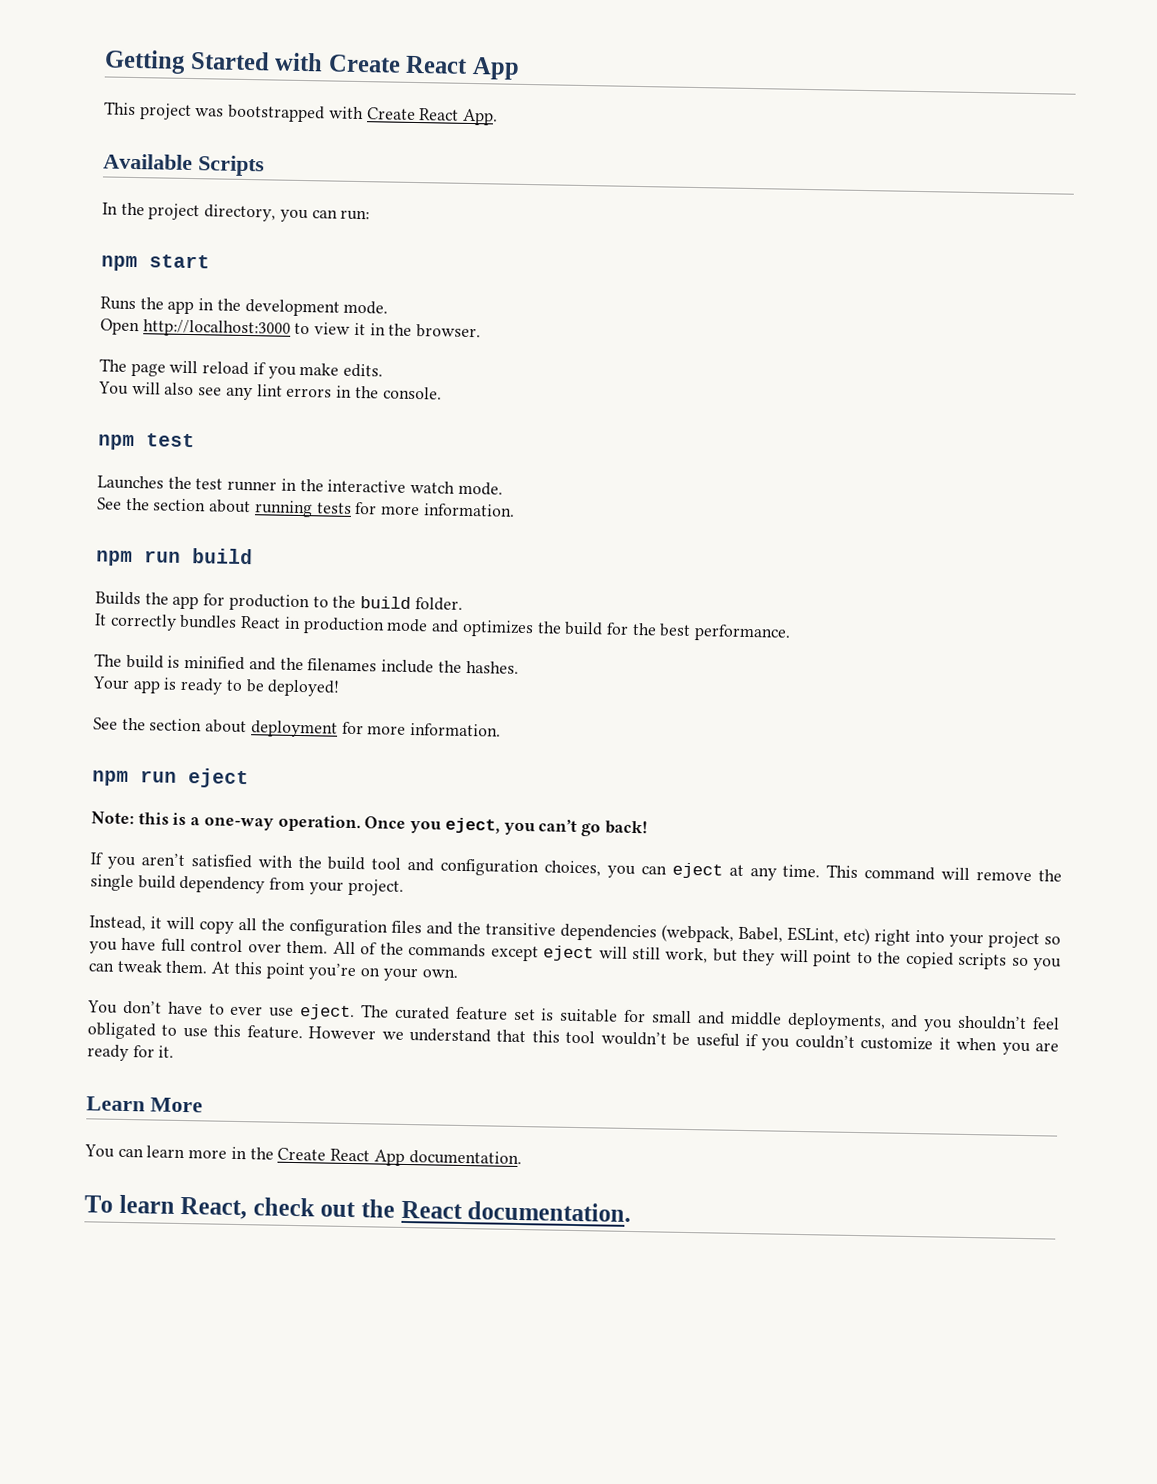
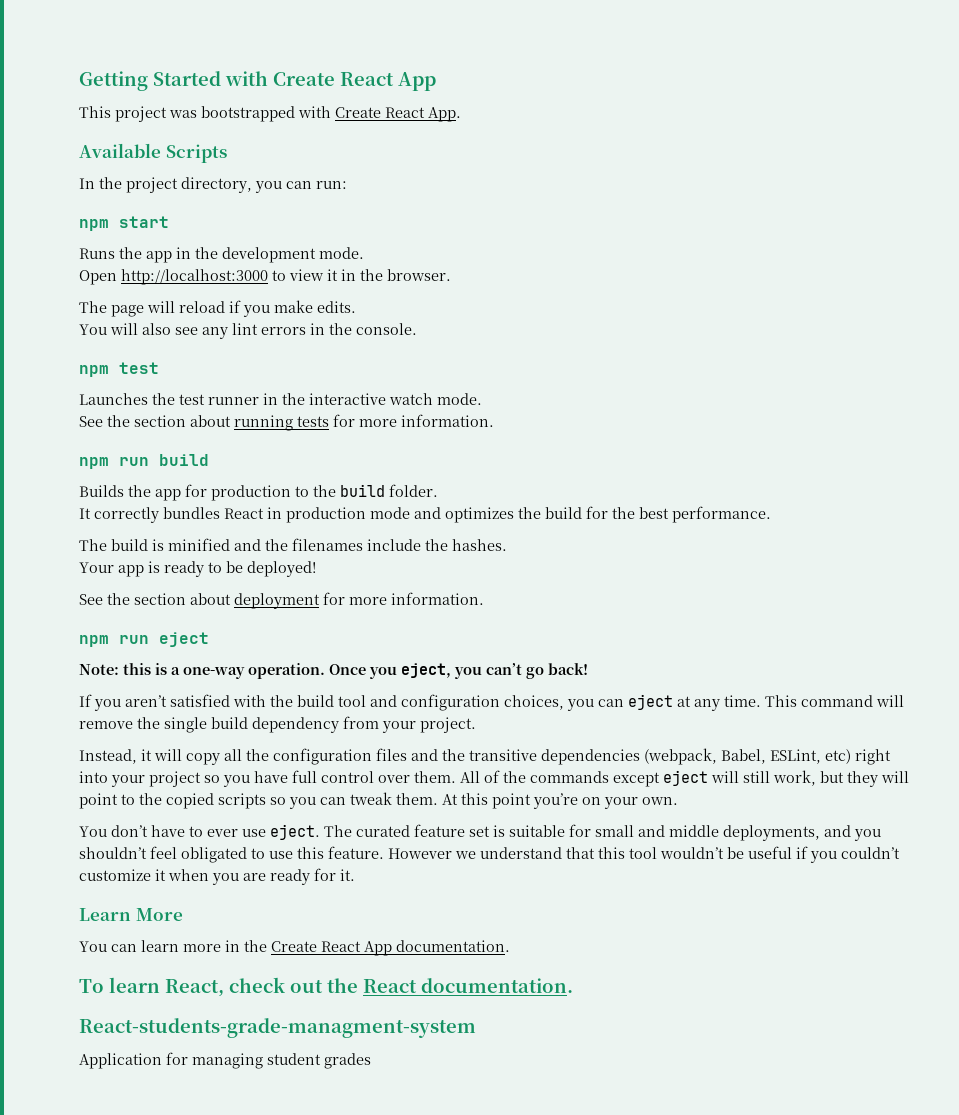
(632, 1212) none -> [79,1018,476,1038] [79,1052,371,1069] // React-students-grade-managment-system // Application for managing student grades

